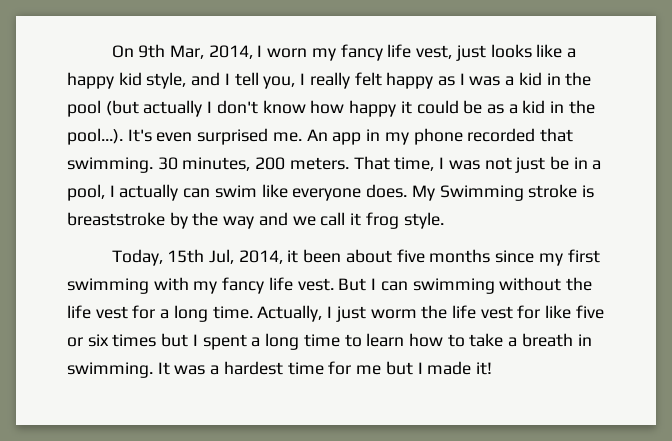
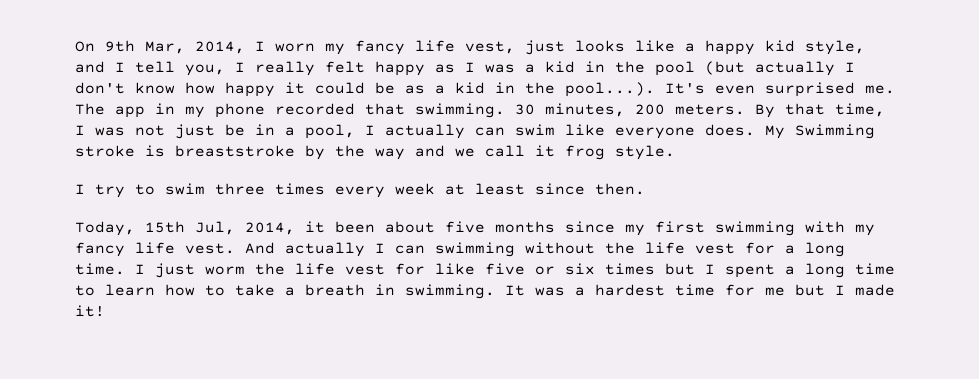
[306,129,328,141] An -> [75,103,105,115] The
[353,156,390,170] That -> [755,103,825,118] By that
(444, 220) none -> [75,183,645,198] // I try to swim three times every week at least since then.
[338,278,367,291] But -> [245,242,365,257] And actually
[257,305,323,322] Actually, -> (125, 269) none

